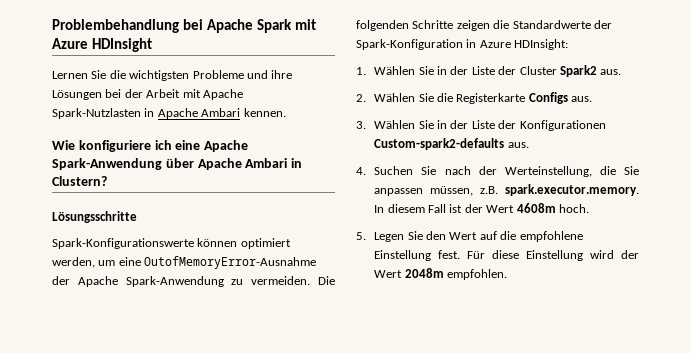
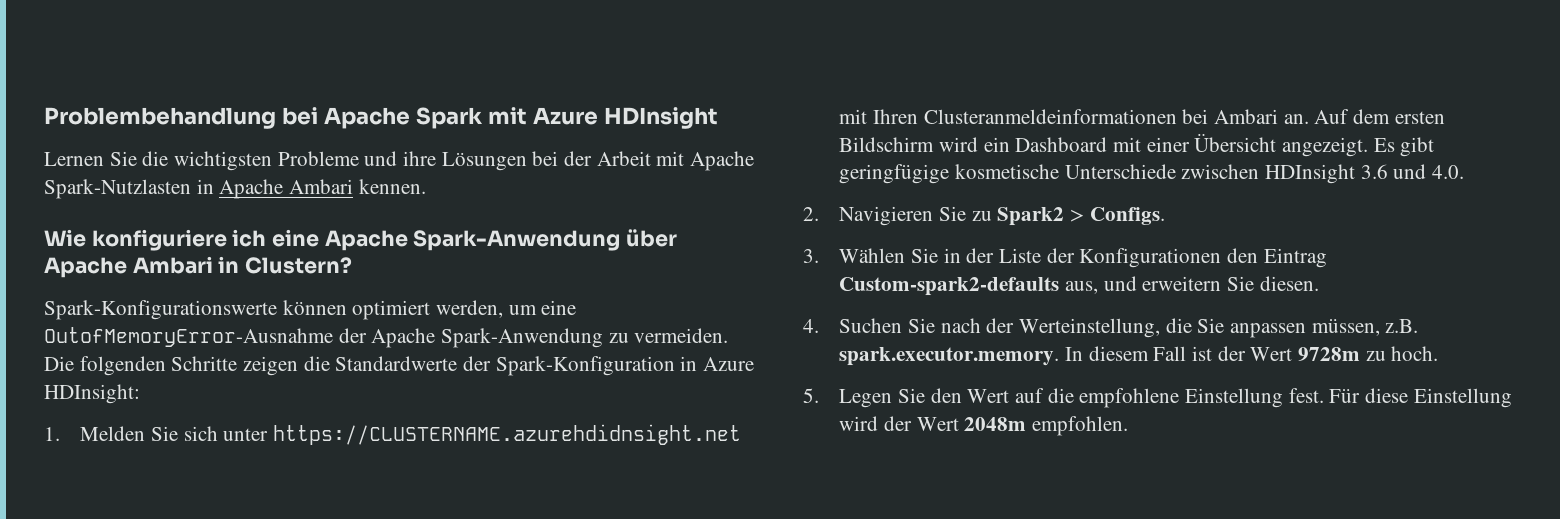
[52,211,137,223] // Lösungsschritte -> (353, 265) none
[374,65,622,77] [356,92,593,104] Wählen Sie in der Liste der Cluster Spark2 aus. // 2. Wählen Sie die Registerkarte Configs aus. -> [80,424,741,445] [839,109,1445,124] [839,133,1435,157] [839,164,1464,184] [803,206,1165,226] Melden Sie sich unter https://CLUSTERNAME.azurehdidnsight.net mit Ihren Clusteranmeldeinformationen bei Ambari an. Auf dem ersten Bildschirm wird ein Dashboard mit einer Übersicht angezeigt. Es gibt geringfügige kosmetische Unterschiede zwischen HDInsight 3.6 und 4.0. // 2. Navigieren Sie zu Spark2 > Configs.
[374,138,529,150] Custom-spark2-defaults aus. -> [1226,248,1327,268] [839,276,1319,296] den Eintrag Custom-spark2-defaults aus, und erweitern Sie diesen.
[516,203,556,213] 4608m -> [1297,347,1386,361] 9728m zu

